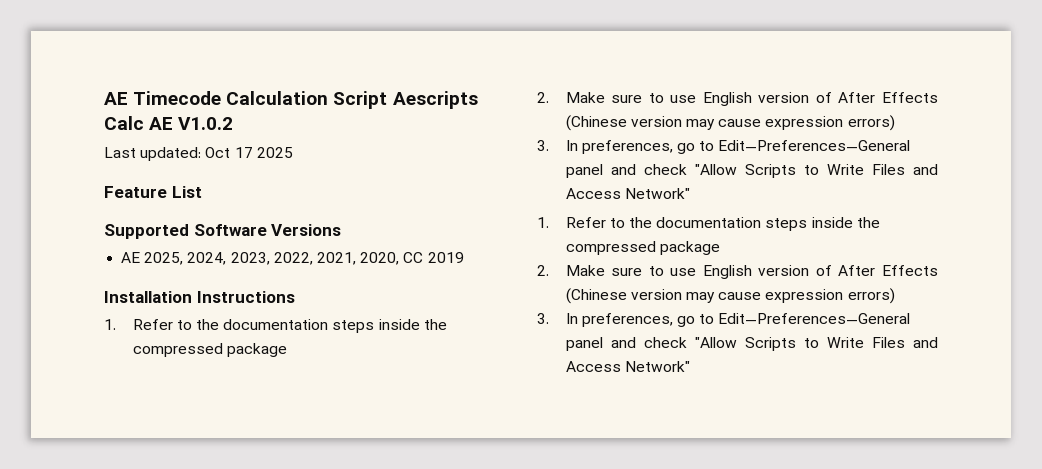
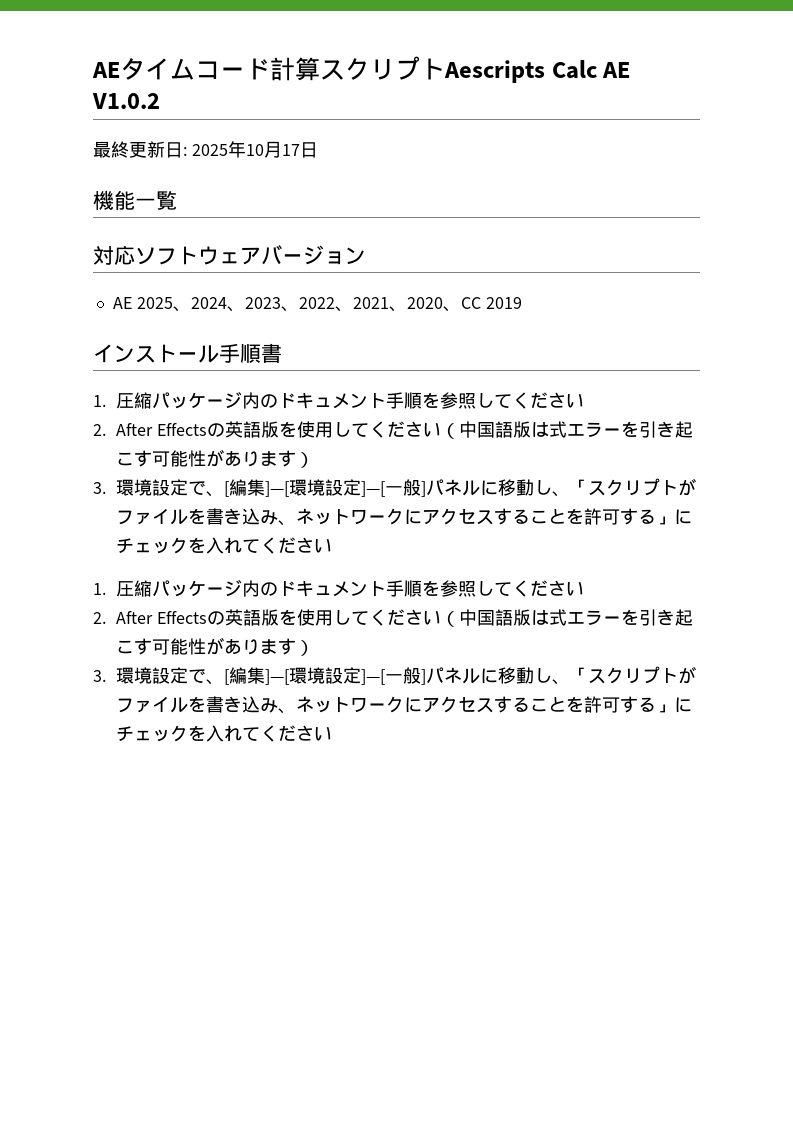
[104,91,478,109] [104,116,234,130] [104,147,293,161] [104,186,202,198] [104,224,342,239] [121,252,464,265] [104,291,295,303] [104,319,447,333] [132,343,287,357] [537,92,938,106] [565,115,895,131] [537,140,911,154] [565,164,938,178] [565,188,690,199] [537,217,880,231] [565,241,720,255] [537,265,938,279] [565,288,895,304] [537,313,911,327] [565,337,938,351] [565,361,690,372] AE Timecode Calculation Script Aescripts Calc AE V1.0.2 // Last updated: Oct 17 2025 // Feature List // Supported Software Versions // AE 2025, 2024, 2023, 2022, 2021, 2020, CC 2019 // Installation Instructions // 1. Refer to the documentation steps inside the compressed package // 2. Make sure to use English version of After Effects (Chinese version may cause expression errors) // 3. In preferences, go to Edit—Preferences—General panel and check "Allow Scripts to Write Files and Access Network" // 1. Refer to the documentation steps inside the compressed package // 2. Make sure to use English version of After Effects (Chinese version may cause expression errors) // 3. In preferences, go to Edit—Preferences—General panel and check "Allow Scripts to Write Files and Access Network" -> [92,56,631,83] [92,93,160,109] [93,141,318,158] [93,190,177,210] [93,245,366,265] [112,297,522,312] [93,343,282,363] [93,392,585,409] [93,421,693,439] [116,449,315,468] [93,478,697,497] [116,508,693,526] [116,537,333,554] [93,580,585,597] [93,609,693,627] [116,637,315,656] [93,666,697,685] [116,696,693,714] [116,725,333,742] AEタイムコード計算スクリプトAescripts Calc AE V1.0.2 // 最終更新日: 2025年10月17日 // 機能一覧 // 対応ソフトウェアバージョン // AE 2025、2024、2023、2022、2021、2020、CC 2019 // インストール手順書 // 1.圧縮パッケージ内のドキュメント手順を参照してください // 2. After Effectsの英語版を使用してください（中国語版は式エラーを引き起こす可能性があります） // 3.環境設定で、[編集]—[環境設定]—[一般]パネルに移動し、「スクリプトがファイルを書き込み、ネットワークにアクセスすることを許可する」にチェックを入れてください // 1.圧縮パッケージ内のドキュメント手順を参照してください // 2. After Effectsの英語版を使用してください（中国語版は式エラーを引き起こす可能性があります） // 3.環境設定で、[編集]—[環境設定]—[一般]パネルに移動し、「スクリプトがファイルを書き込み、ネットワークにアクセスすることを許可する」にチェックを入れてください

